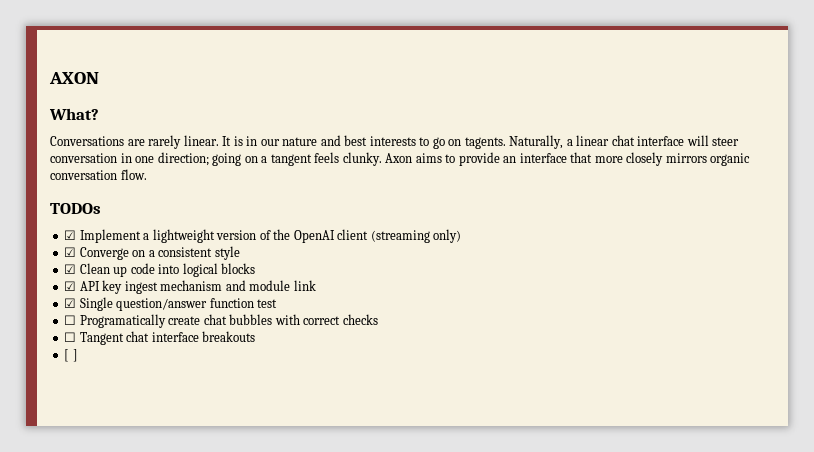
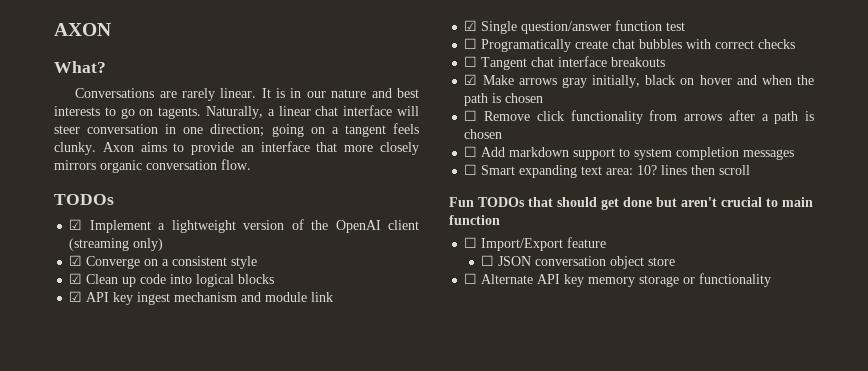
[64,349,78,362] [ ] -> [464,74,814,88] [464,93,544,106] [464,110,815,124] [464,129,503,139] [464,146,795,160] [464,164,751,178] [449,197,813,210] [449,215,500,225] [464,237,607,251] [481,255,676,269] [464,273,772,287] ☑ Make arrows gray initially, black on hover and when the path is chosen // ☐ Remove click functionality from arrows after a path is chosen // ☐ Add markdown support to system completion messages // ☐ Smart expanding text area: 10? lines then scroll // Fun TODOs that should get done but aren't crucial to main function // ☐ Import/Export feature // ☐ JSON conversation object store // ☐ Alternate API key memory storage or functionality

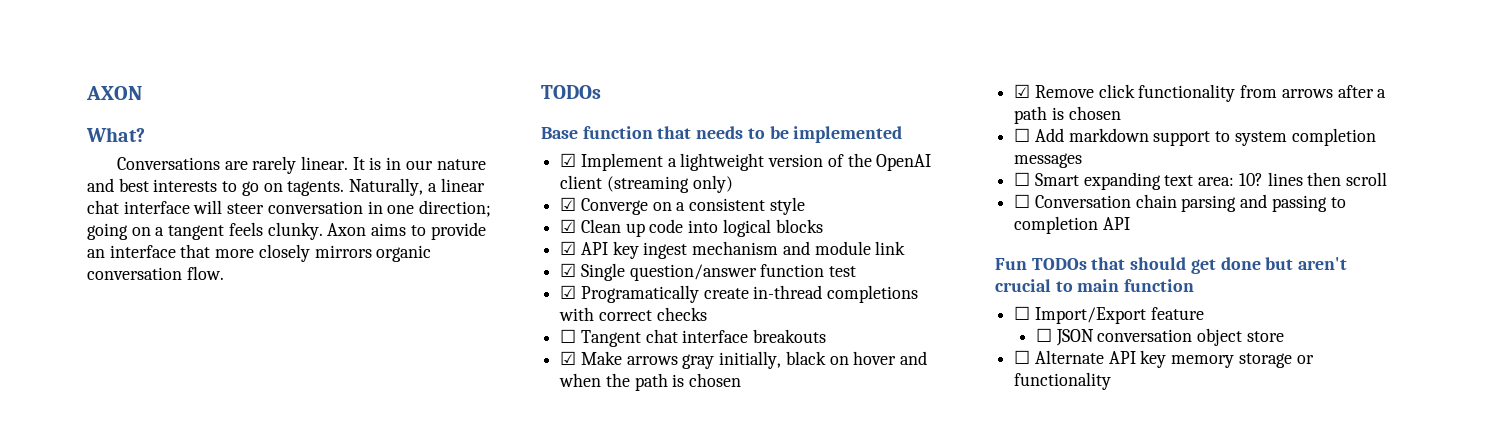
(114, 199) none -> [541,126,903,143] // Base function that needs to be implemented
[464,38,478,49] ☐ -> [560,285,577,299] ☑
[612,39,683,49] chat bubbles -> [753,285,919,303] in-thread completions
[464,110,478,121] ☐ -> [1014,84,1031,98] ☑
(751, 170) none -> [1014,194,1346,212] [1014,216,1130,234] // ☐ Conversation chain parsing and passing to completion API

